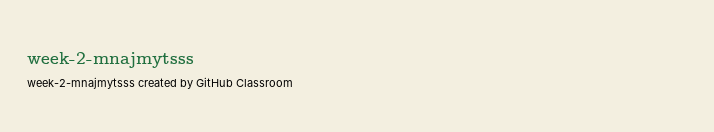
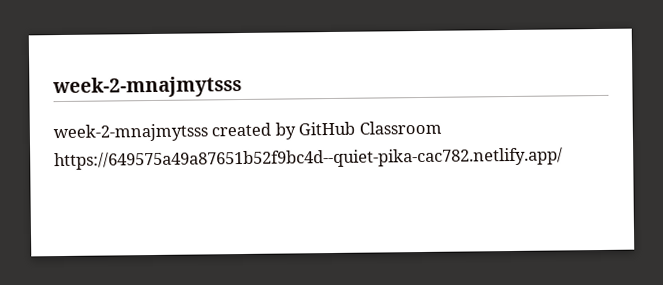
(293, 83) none -> [54,147,563,171] https://649575a49a87651b52f9bc4d--quiet-pika-cac782.netlify.app/

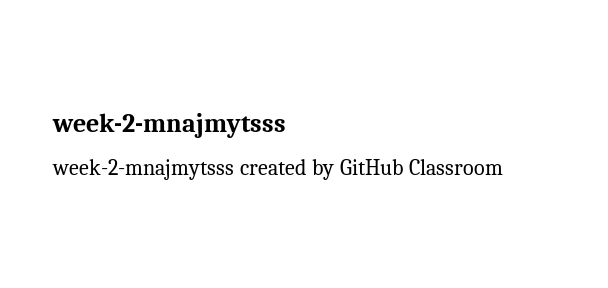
[54,147,563,171] https://649575a49a87651b52f9bc4d--quiet-pika-cac782.netlify.app/ -> (503, 167) none

